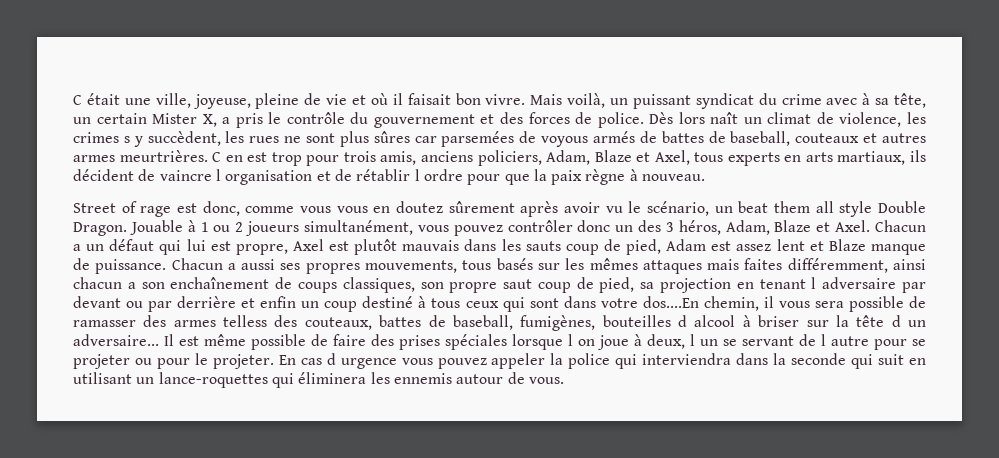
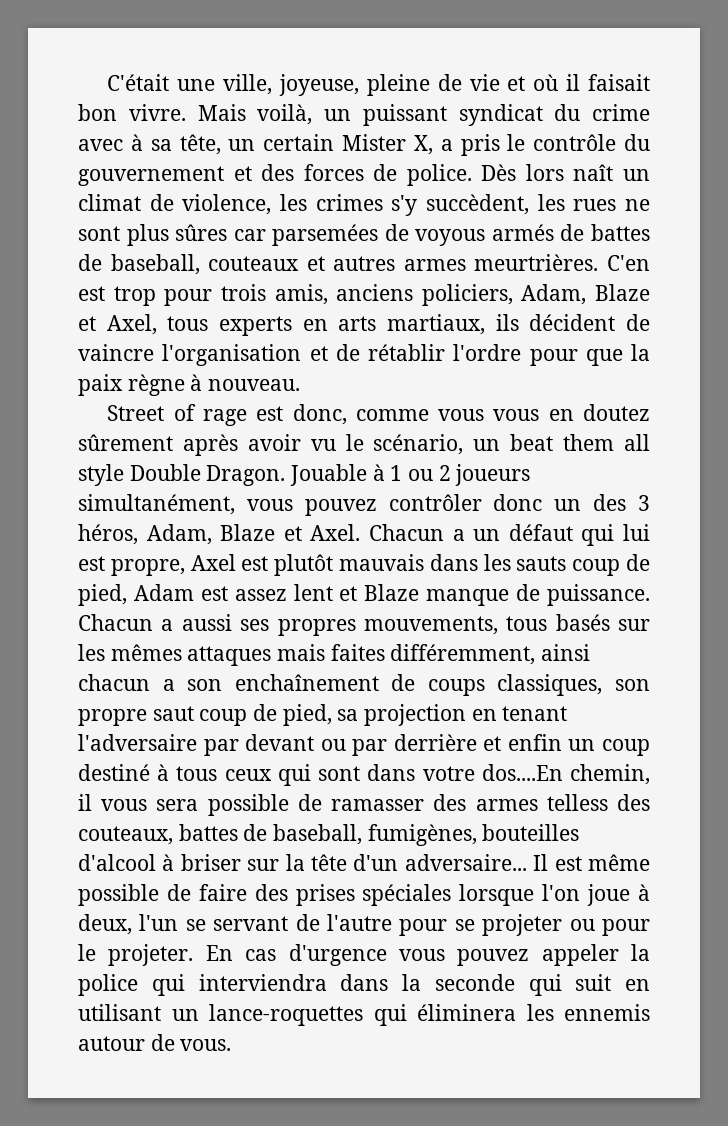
[73,93,120,105] C était -> [107,74,170,91] C'était
[123,136,143,147] s y -> [391,195,418,216] s'y
[212,152,243,162] C en -> [606,255,650,271] C'en
[215,169,313,185] l organisation -> [162,344,302,366] l'organisation
[414,169,463,181] l ordre -> [453,344,522,361] l'ordre
[811,277,897,289] l adversaire -> [78,734,197,751] l'adversaire
[678,315,736,327] d alcool -> [78,854,156,871] d'alcool
[891,315,926,327] d un -> [353,854,399,871] d'un
[568,334,595,346] l on -> [542,884,581,901] l'on
[690,334,718,346] l un -> [139,914,179,931] l'un
[821,334,869,346] l autre -> [327,914,392,931] l'autre
[326,353,397,369] d urgence -> [288,944,387,966] d'urgence

